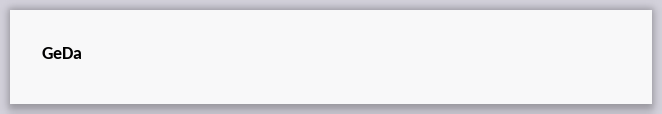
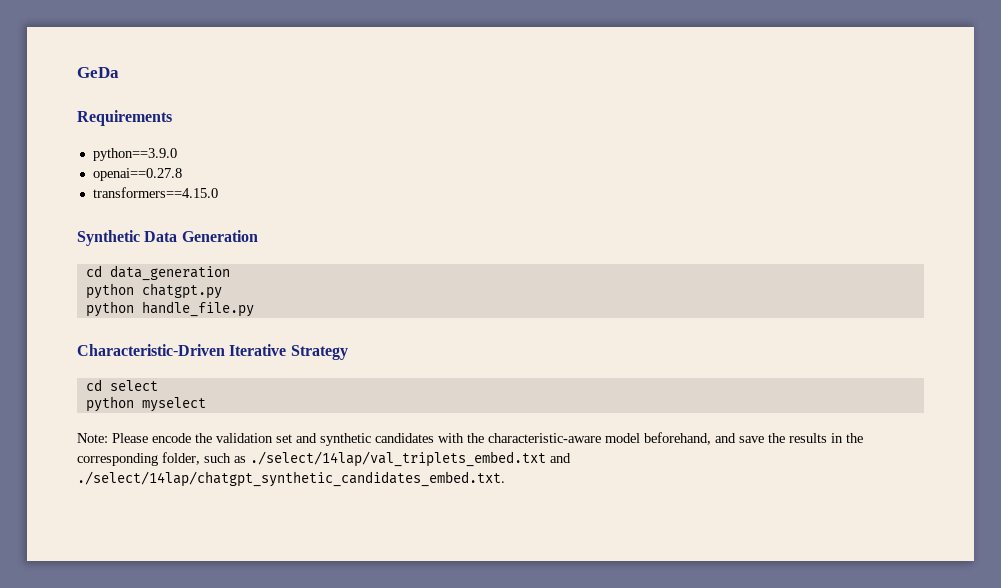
(82, 53) none -> [77,110,172,126] [92,148,177,161] [92,168,182,181] [92,187,218,198] [77,230,258,246] [85,265,230,281] [85,283,222,299] [85,301,254,317] [77,344,348,360] [85,379,158,391] [85,396,206,412] [77,432,863,446] [77,451,571,467] [77,471,505,487] // Requirements // python==3.9.0 // openai==0.27.8 // transformers==4.15.0 // Synthetic Data Generation // cd data_generation // python chatgpt.py // python handle_file.py // Characteristic-Driven Iterative Strategy // cd select // python myselect // Note: Please encode the validation set and synthetic candidates with the characteristic-aware model beforehand, and save the results in the corresponding folder, such as ./select/14lap/val_triplets_embed.txt and ./select/14lap/chatgpt_synthetic_candidates_embed.txt.

